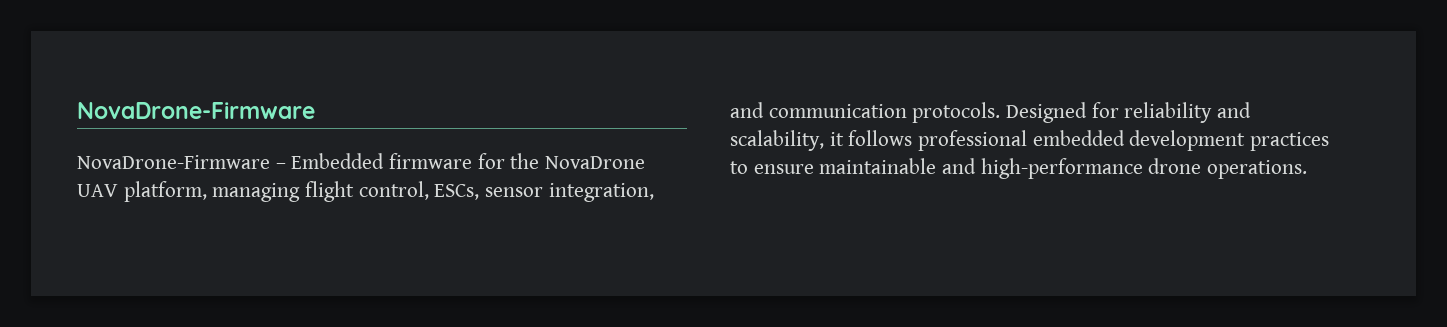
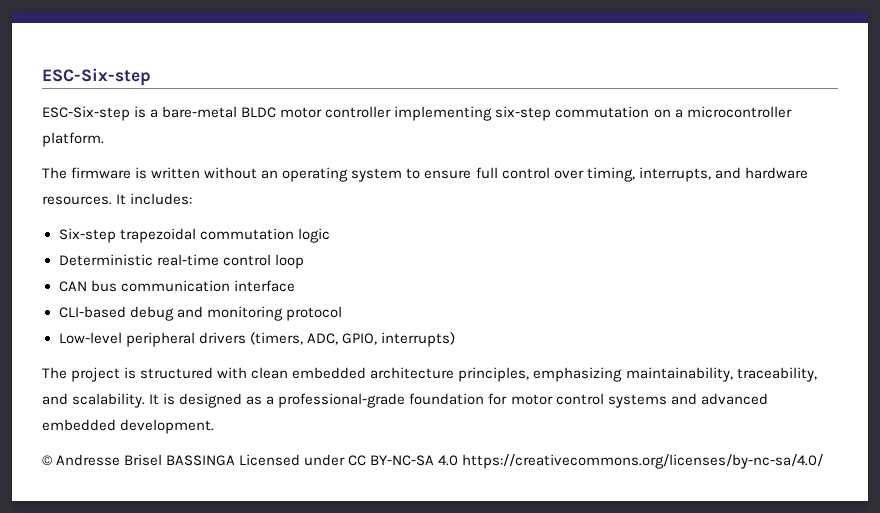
[77,102,315,119] [77,153,646,169] [77,181,654,202] [730,102,1252,123] [730,130,1330,151] [730,158,1308,179] NovaDrone-Firmware // NovaDrone-Firmware – Embedded firmware for the NovaDrone UAV platform, managing flight control, ESCs, sensor integration, and communication protocols. Designed for reliability and scalability, it follows professional embedded development practices to ensure maintainable and high-performance drone operations. -> [42,68,151,86] [42,106,792,121] [42,132,104,147] [42,167,808,182] [42,193,193,205] [58,228,330,243] [58,254,304,269] [58,280,295,292] [58,306,342,321] [58,332,455,347] [42,367,817,382] [42,393,768,408] [42,419,215,434] [42,454,824,469] ESC-Six-step // ESC-Six-step is a bare-metal BLDC motor controller implementing six-step commutation on a microcontroller platform. // The firmware is written without an operating system to ensure full control over timing, interrupts, and hardware resources. It includes: // Six-step trapezoidal commutation logic // Deterministic real-time control loop // CAN bus communication interface // CLI-based debug and monitoring protocol // Low-level peripheral drivers (timers, ADC, GPIO, interrupts) // The project is structured with clean embedded architecture principles, emphasizing maintainability, traceability, and scalability. It is designed as a professional-grade foundation for motor control systems and advanced embedded development. // © Andresse Brisel BASSINGA Licensed under CC BY-NC-SA 4.0 https://creativecommons.org/licenses/by-nc-sa/4.0/

